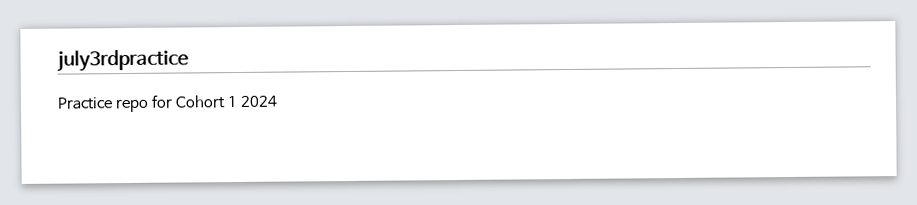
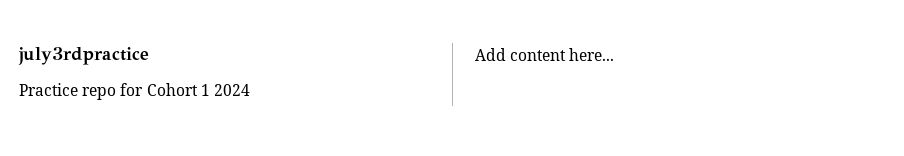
(278, 101) none -> [475,48,615,61] // Add content here...

